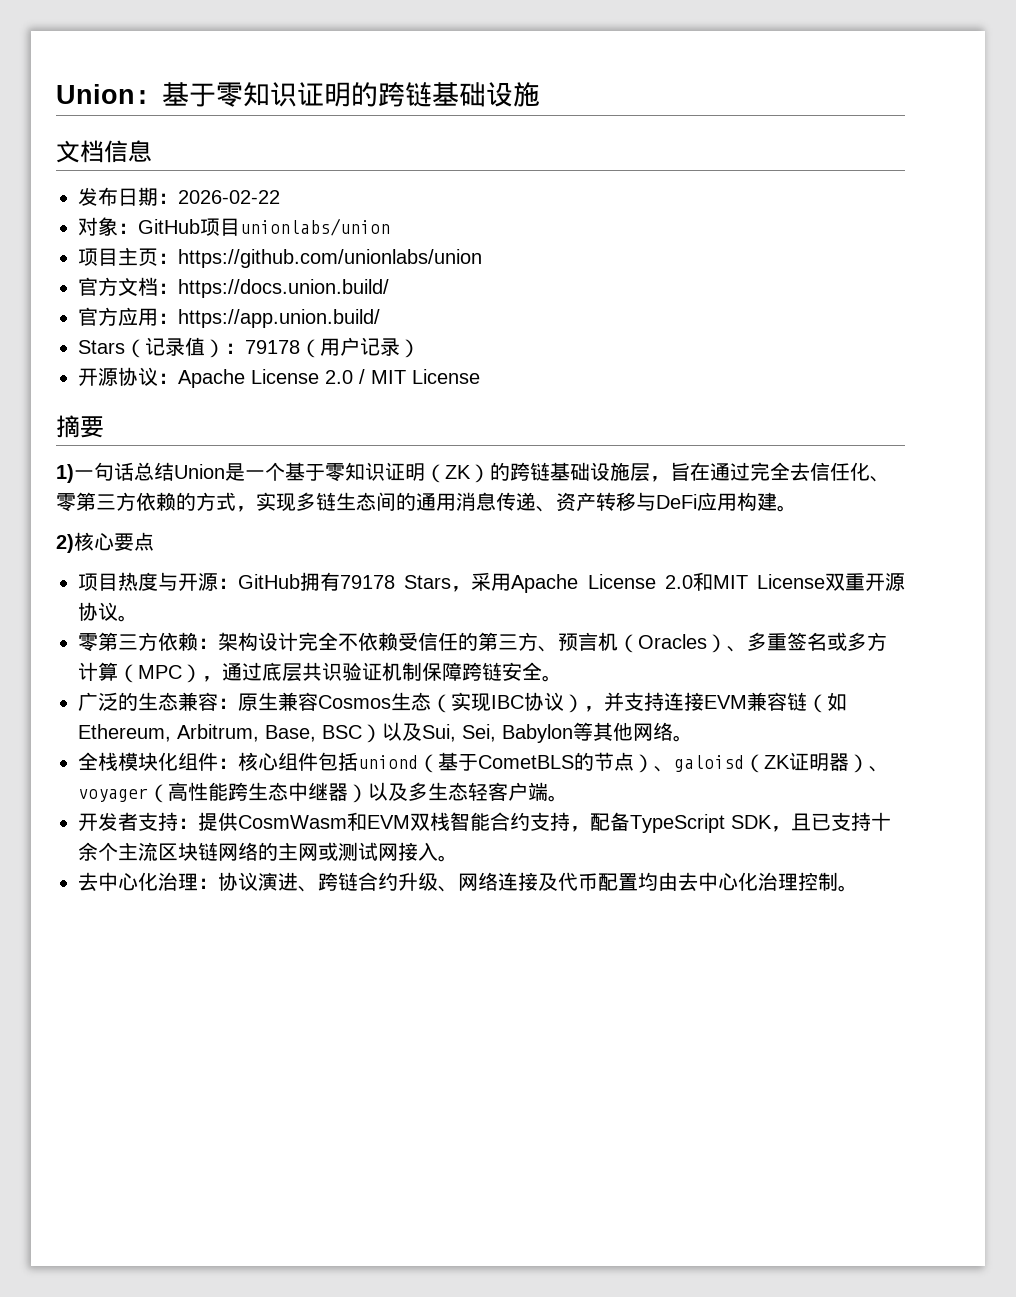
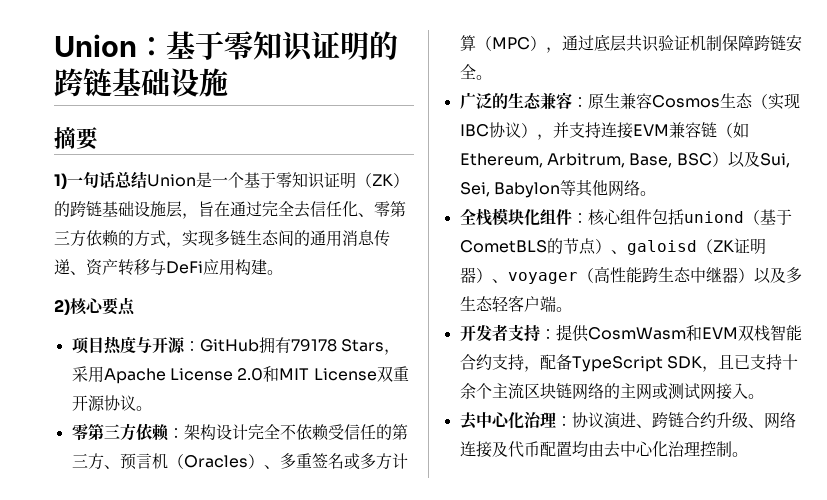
[56,140,152,163] [78,187,280,206] [78,217,390,236] [78,247,482,268] [78,277,389,298] [78,307,380,328] [78,337,420,358] [78,367,480,388] // 文档信息 // 发布日期：2026-02-22 // 对象：GitHub项目unionlabs/union // 项目主页：https://github.com/unionlabs/union // 官方文档：https://docs.union.build/ // 官方应用：https://app.union.build/ // Stars（记录值）：79178（用户记录） // 开源协议：Apache License 2.0 / MIT License -> (228, 82) none

